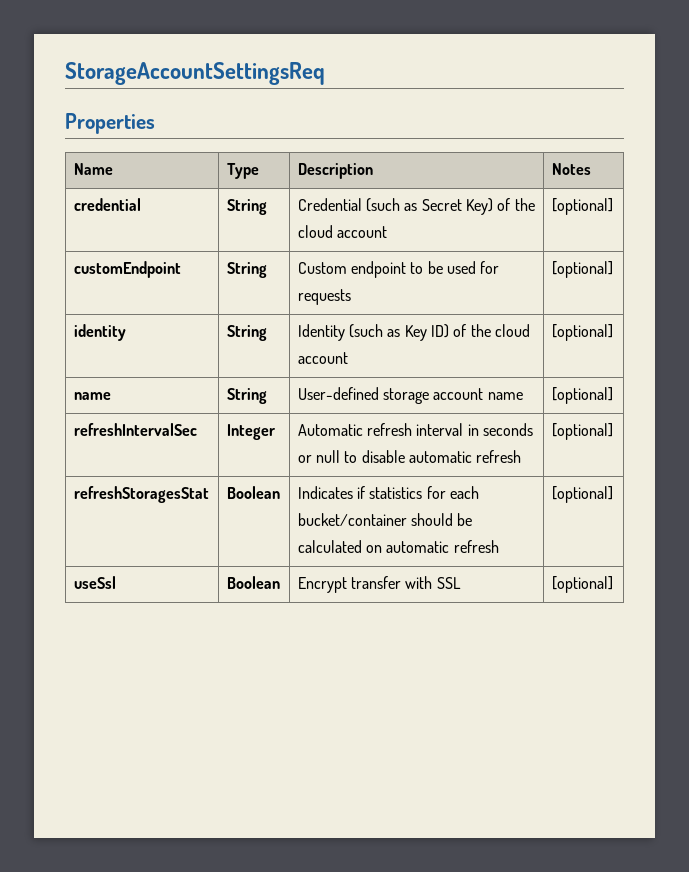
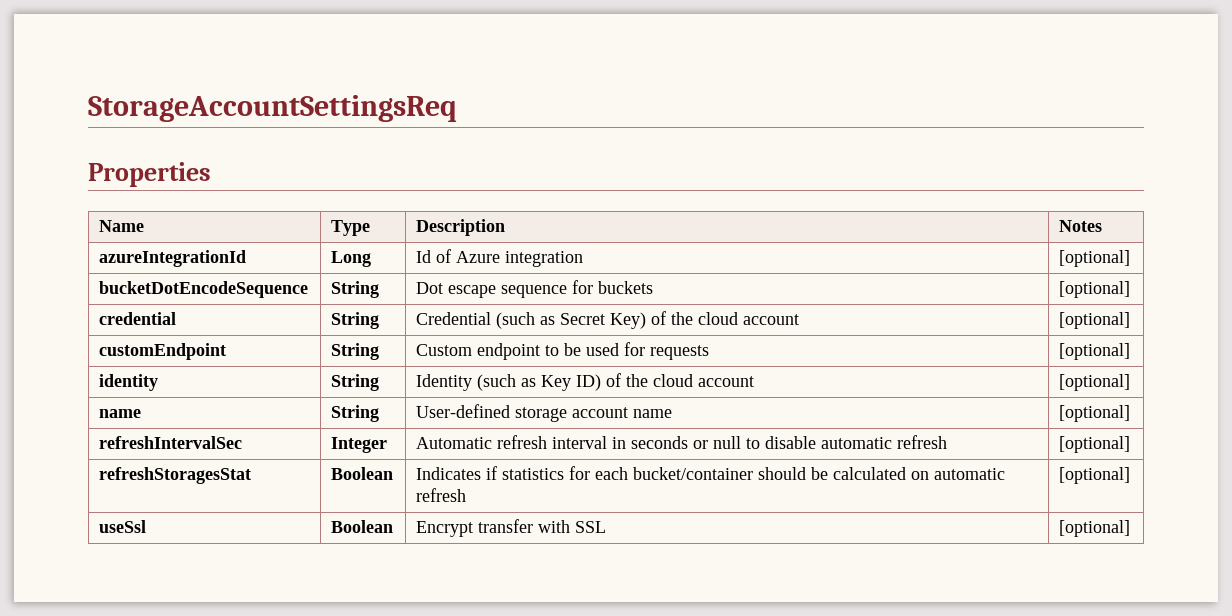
(591, 169) none -> [99,250,247,267] [331,251,372,267] [416,249,584,267] [1059,250,1131,267] [99,281,309,298] [331,281,380,298] [416,280,654,298] [1059,281,1131,298] // azureIntegrationId | Long | Id of Azure integration | [optional] // bucketDotEncodeSequence | String | Dot escape sequence for buckets | [optional]

